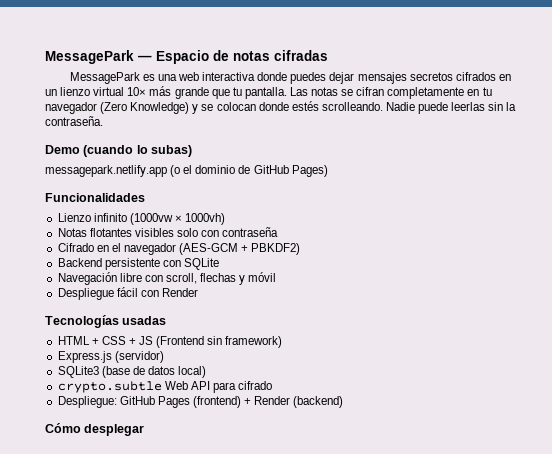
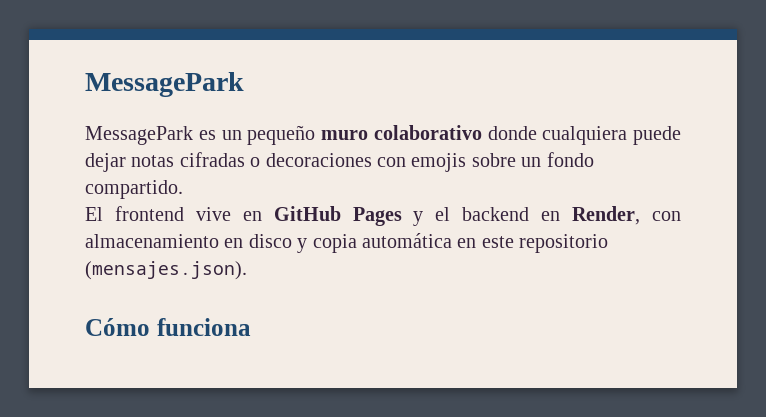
[45,50,328,64] [69,72,511,84] [45,86,492,99] [45,101,517,114] [45,116,103,126] [45,145,193,157] [45,165,328,177] [45,193,145,202] [57,213,226,225] [57,227,279,237] [57,243,301,255] [57,258,219,270] [57,272,277,285] [57,287,198,300] [45,315,167,328] [57,336,283,348] [57,351,164,363] [57,366,207,378] [57,381,273,393] [57,396,344,408] MessagePark — Espacio de notas cifradas // MessagePark es una web interactiva donde puedes dejar mensajes secretos cifrados en un lienzo virtual 10× más grande que tu pantalla. Las notas se cifran completamente en tu navegador (Zero Knowledge) y se colocan donde estés scrolleando. Nadie puede leerlas sin la contraseña. // Demo (cuando lo subas) // messagepark.netlify.app (o el dominio de GitHub Pages) // Funcionalidades // Lienzo infinito (1000vw × 1000vh) // Notas flotantes visibles solo con contraseña // Cifrado en el navegador (AES-GCM + PBKDF2) // Backend persistente con SQLite // Navegación libre con scroll, flechas y móvil // Despliegue fácil con Render // Tecnologías usadas // HTML + CSS + JS (Frontend sin framework) // Express.js (servidor) // SQLite3 (base de datos local) // crypto.subtle Web API para cifrado // Despliegue: GitHub Pages (frontend) + Render (backend) -> [85,72,244,97] [85,125,681,145] [85,152,594,172] [85,180,183,199] [85,206,682,226] [85,233,609,253] [85,261,247,280] MessagePark // MessagePark es un pequeño muro colaborativo donde cualquiera puede dejar notas cifradas o decoraciones con emojis sobre un fondo compartido. // El frontend vive en GitHub Pages y el backend en Render, con almacenamiento en disco y copia automática en este repositorio (mensajes.json).
[84,424,145,436] desplegar -> [156,318,251,336] funciona

